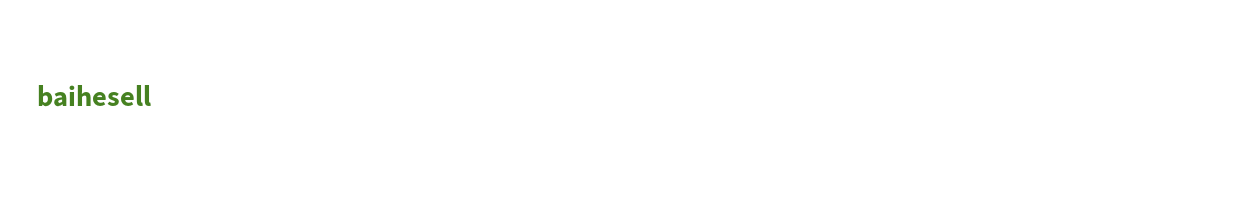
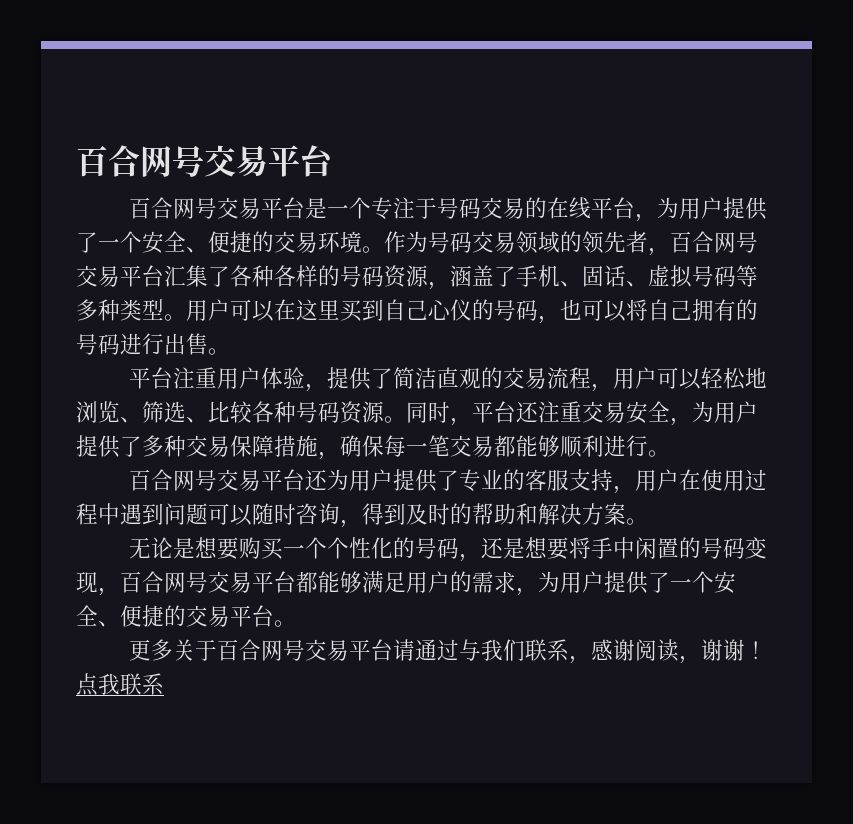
[37,85,151,107] baihesell -> [76,145,334,177] [128,197,767,222] [76,231,758,256] [76,265,758,290] [76,299,758,324] [76,333,230,355] [128,367,767,392] [76,401,758,426] [76,435,670,460] [128,469,767,494] [76,503,648,528] [128,537,767,562] [76,571,736,596] [76,605,296,627] [128,639,767,664] [76,673,164,696] 百合网号交易平台 // 百合网号交易平台是一个专注于号码交易的在线平台，为用户提供了一个安全、便捷的交易环境。作为号码交易领域的领先者，百合网号交易平台汇集了各种各样的号码资源，涵盖了手机、固话、虚拟号码等多种类型。用户可以在这里买到自己心仪的号码，也可以将自己拥有的号码进行出售。 // 平台注重用户体验，提供了简洁直观的交易流程，用户可以轻松地浏览、筛选、比较各种号码资源。同时，平台还注重交易安全，为用户提供了多种交易保障措施，确保每一笔交易都能够顺利进行。 // 百合网号交易平台还为用户提供了专业的客服支持，用户在使用过程中遇到问题可以随时咨询，得到及时的帮助和解决方案。 // 无论是想要购买一个个性化的号码，还是想要将手中闲置的号码变现，百合网号交易平台都能够满足用户的需求，为用户提供了一个安全、便捷的交易平台。 // 更多关于百合网号交易平台请通过与我们联系，感谢阅读，谢谢！点我联系

